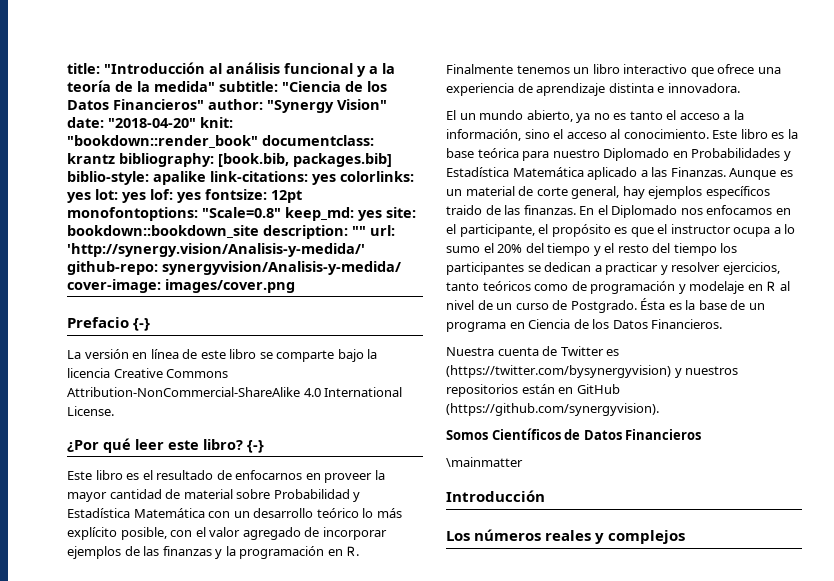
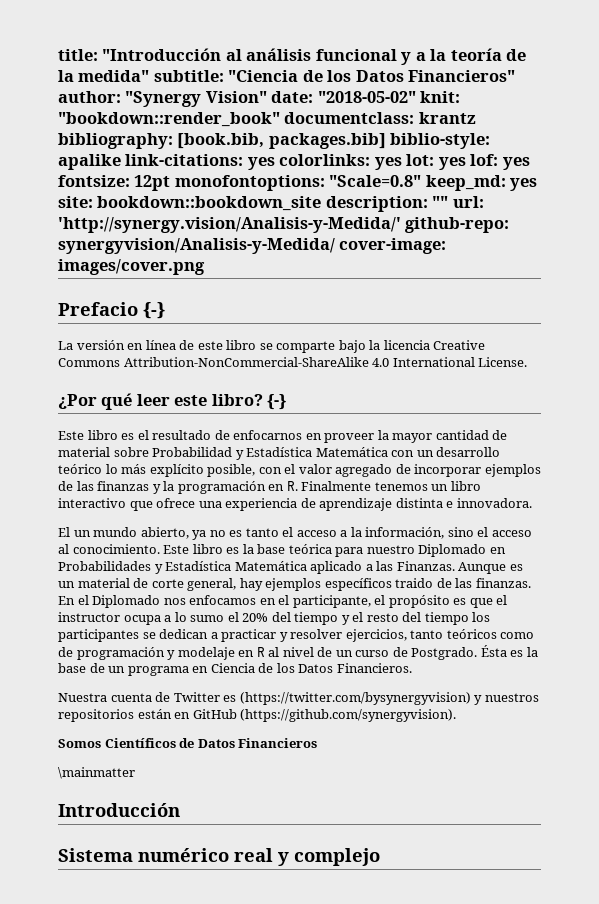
[108,118,196,128] "2018-04-20" -> [317,91,416,103] "2018-05-02"
[67,243,365,257] [67,261,401,275] 'http://synergy.vision/Analisis-y-medida/' github-repo: synergyvision/Analisis-y-medida/ -> [58,217,510,233] [58,238,335,254] 'http://synergy.vision/Analisis-y-Medida/' github-repo: synergyvision/Analisis-y-Medida/
[446,529,686,544] Los números reales y complejos -> [58,848,380,866] Sistema numérico real y complejo

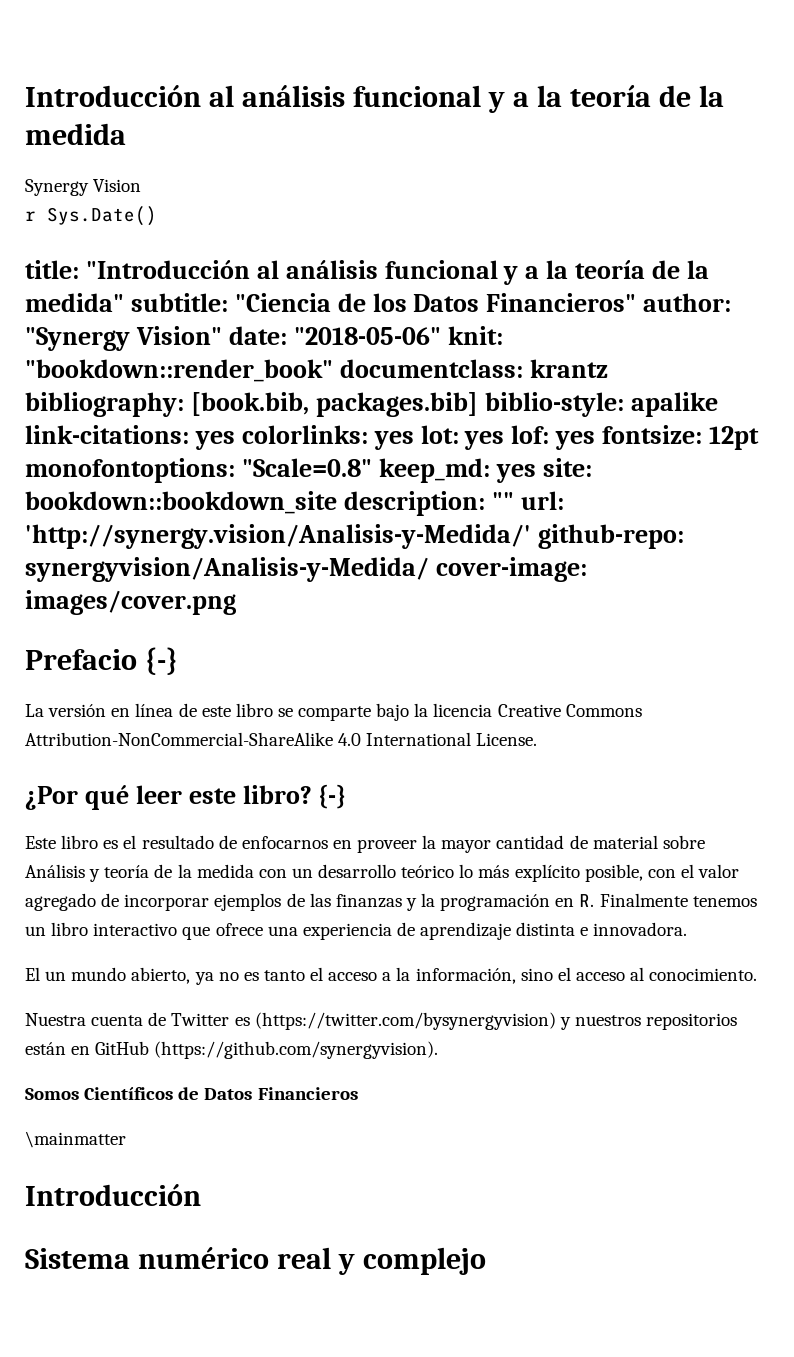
(58, 55) none -> [25,85,724,113] [25,123,126,145] [25,179,142,196] [25,206,157,226] Introducción al análisis funcional y a la teoría de la medida // Synergy Vision // r Sys.Date() //
[317,91,416,103] "2018-05-02" -> [293,327,441,345] "2018-05-06"
[152,447,388,460] Probabilidad y Estadística Matemática -> [25,864,254,882] Análisis y teoría de la medida
[163,544,506,557] [58,561,523,574] [58,578,531,591] [58,595,508,608] [58,612,491,625] [58,629,535,642] [58,645,538,660] [58,663,412,676] Este libro es la base teórica para nuestro Diplomado en Probabilidades y Estadística Matemática aplicado a las Finanzas. Aunque es un material de corte general, hay ejemplos específicos traido de las finanzas. En el Diplomado nos enfocamos en el participante, el propósito es que el instructor ocupa a lo sumo el 20% del tiempo y el resto del tiempo los participantes se dedican a practicar y resolver ejercicios, tanto teóricos como de programación y modelaje en R al nivel de un curso de Postgrado. Ésta es la base de un programa en Ciencia de los Datos Financieros. -> (758, 974) none

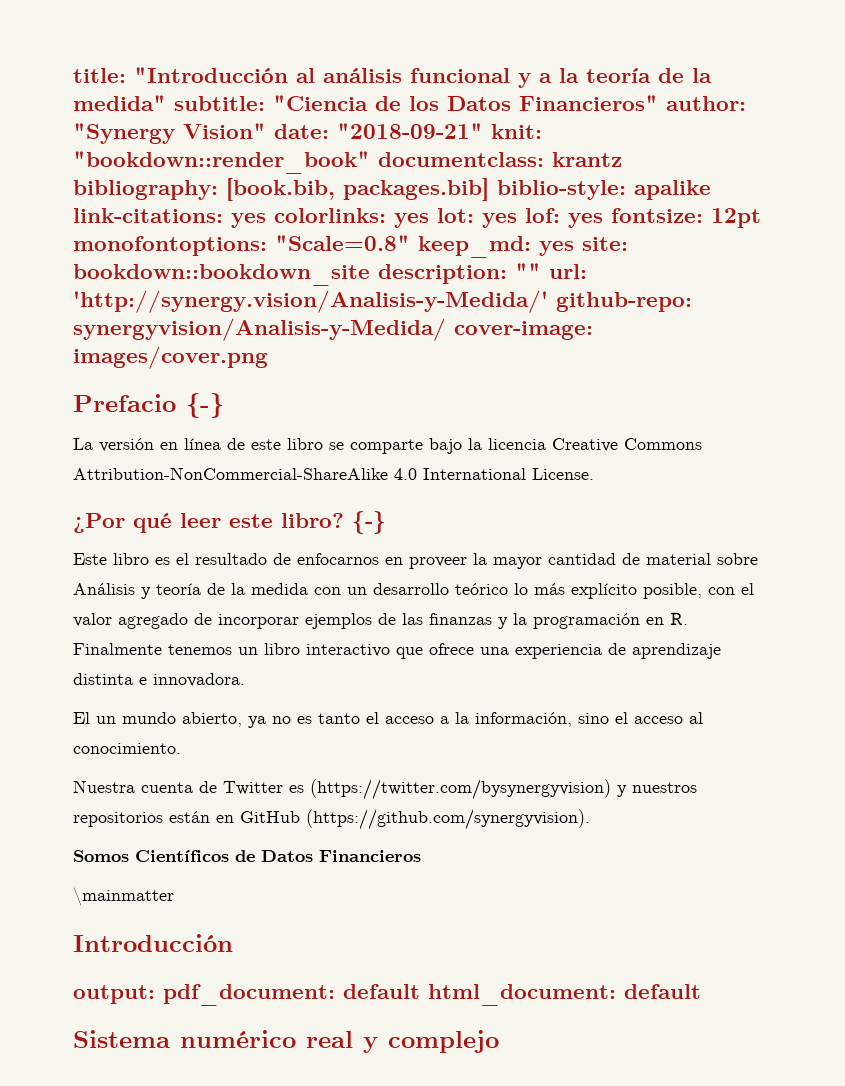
[25,85,724,113] [25,123,126,145] [25,179,142,196] [25,206,157,226] Introducción al análisis funcional y a la teoría de la medida // Synergy Vision // r Sys.Date() // -> (73, 75) none
[293,327,441,345] "2018-05-06" -> [337,123,483,139] "2018-09-21"
(201, 1195) none -> [73,984,701,1006] // output: pdf_document: default html_document: default

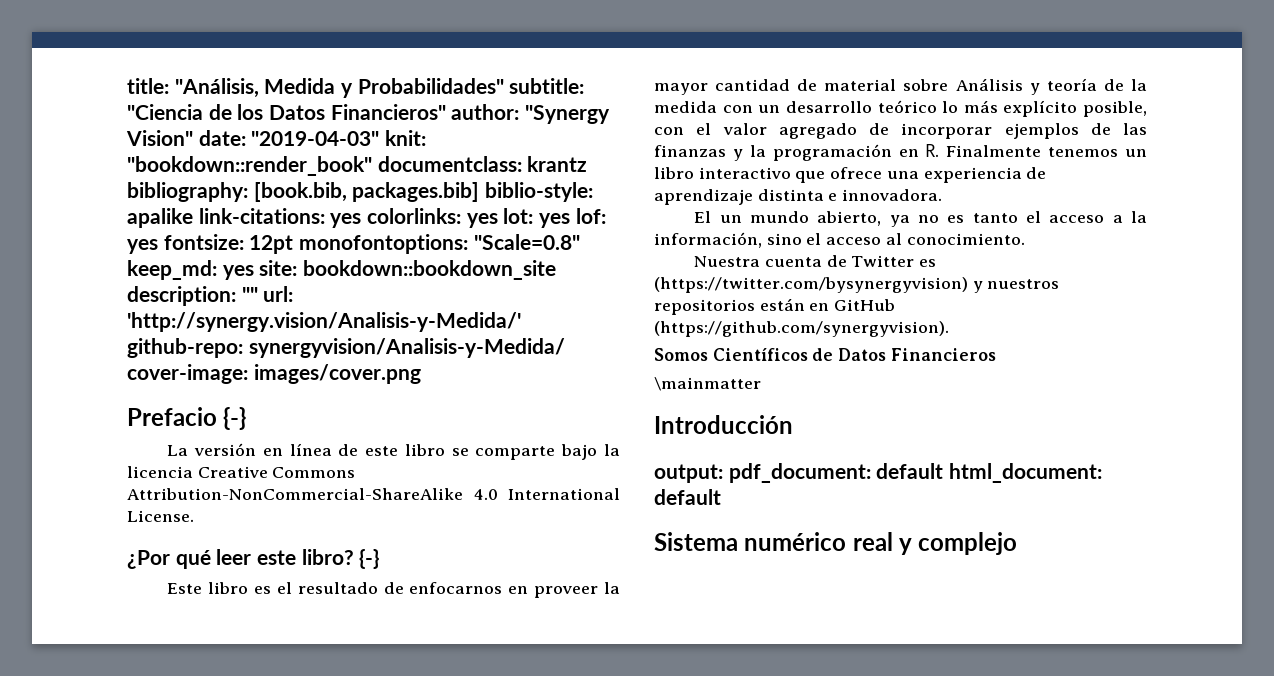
[134,67,712,88] [73,95,166,111] "Introducción al análisis funcional y a la teoría de la medida" -> [174,78,504,98] "Análisis, Medida y Probabilidades"
[337,123,483,139] "2018-09-21" -> [251,131,380,146] "2019-04-03"

